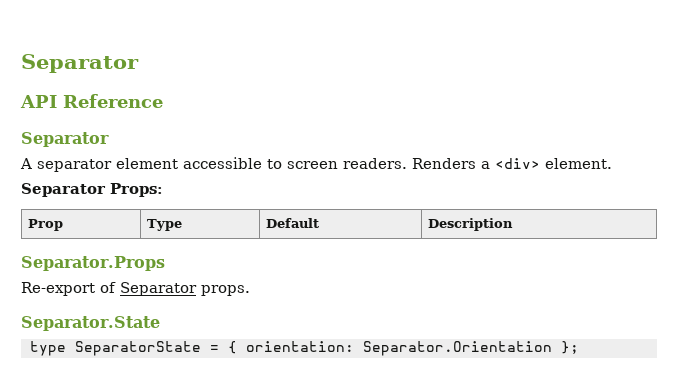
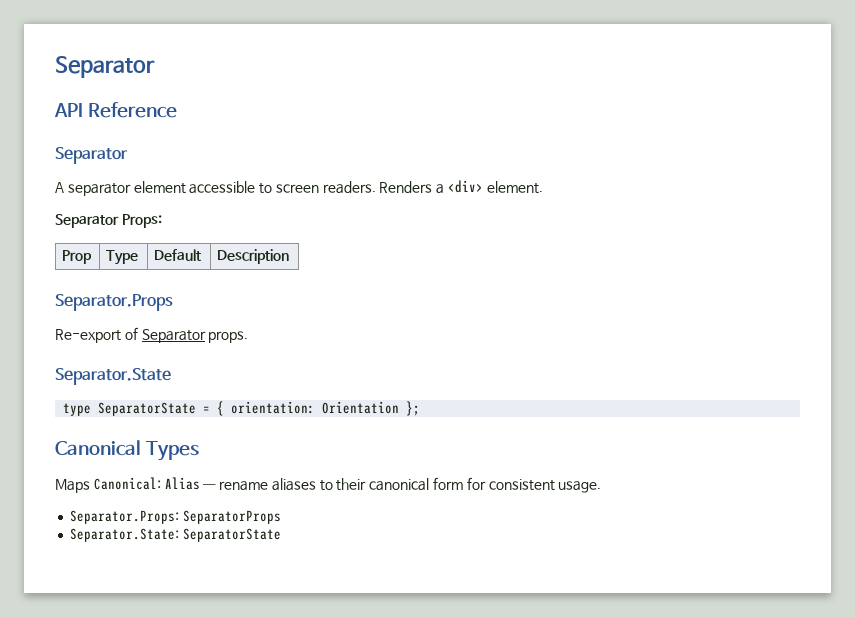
[362,341,552,356] Separator.Orientation -> [322,401,400,414] Orientation
(579, 347) none -> [55,440,200,461] [55,477,602,493] [70,510,282,524] [70,528,282,542] // Canonical Types // Maps Canonical: Alias — rename aliases to their canonical form for consistent usage. // Separator.Props: SeparatorProps // Separator.State: SeparatorState

